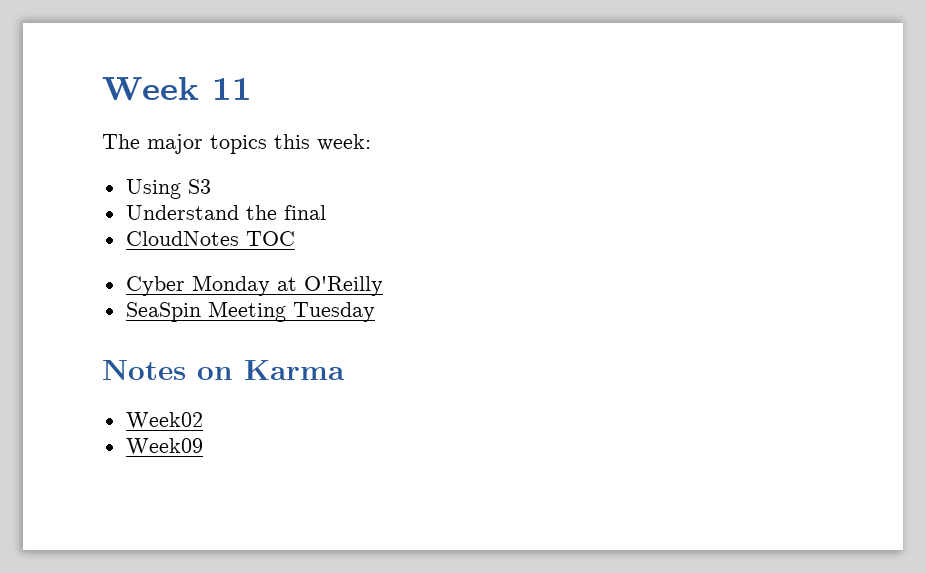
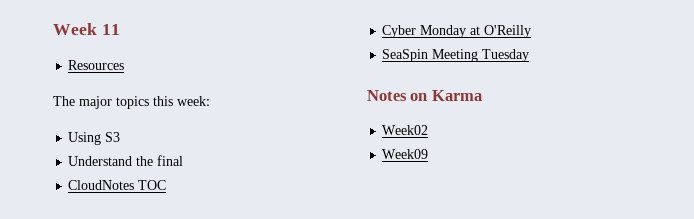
(252, 89) none -> [68,60,125,70] // Resources

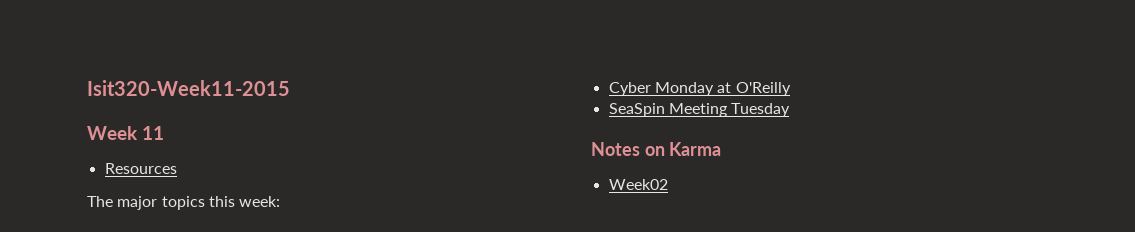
(53, 29) none -> [87,80,290,96] Isit320-Week11-2015 //
[68,132,121,145] [68,155,184,166] [68,180,167,190] // Using S3 // Understand the final // CloudNotes TOC -> (281, 201) none
[382,149,429,159] // Week09 -> (668, 184) none

